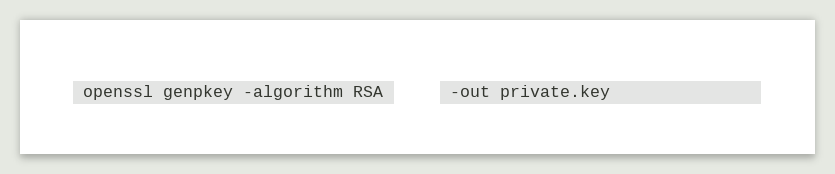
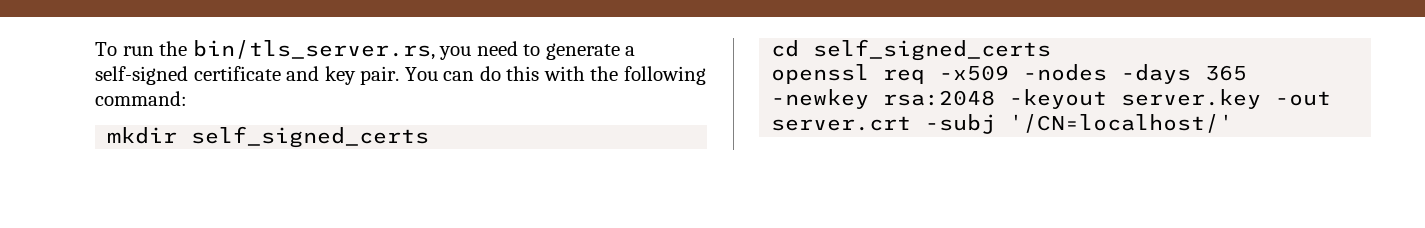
[83,85,611,100] openssl genpkey -algorithm RSA -out private.key -> [95,40,636,60] [95,66,706,85] [95,91,187,106] [107,126,430,148] [771,39,1052,61] [771,64,1248,84] [771,89,1332,109] [771,114,1234,134] To run the bin/tls_server.rs, you need to generate a self-signed certificate and key pair. You can do this with the following command: // mkdir self_signed_certs // cd self_signed_certs // openssl req -x509 -nodes -days 365 -newkey rsa:2048 -keyout server.key -out server.crt -subj '/CN=localhost/'

